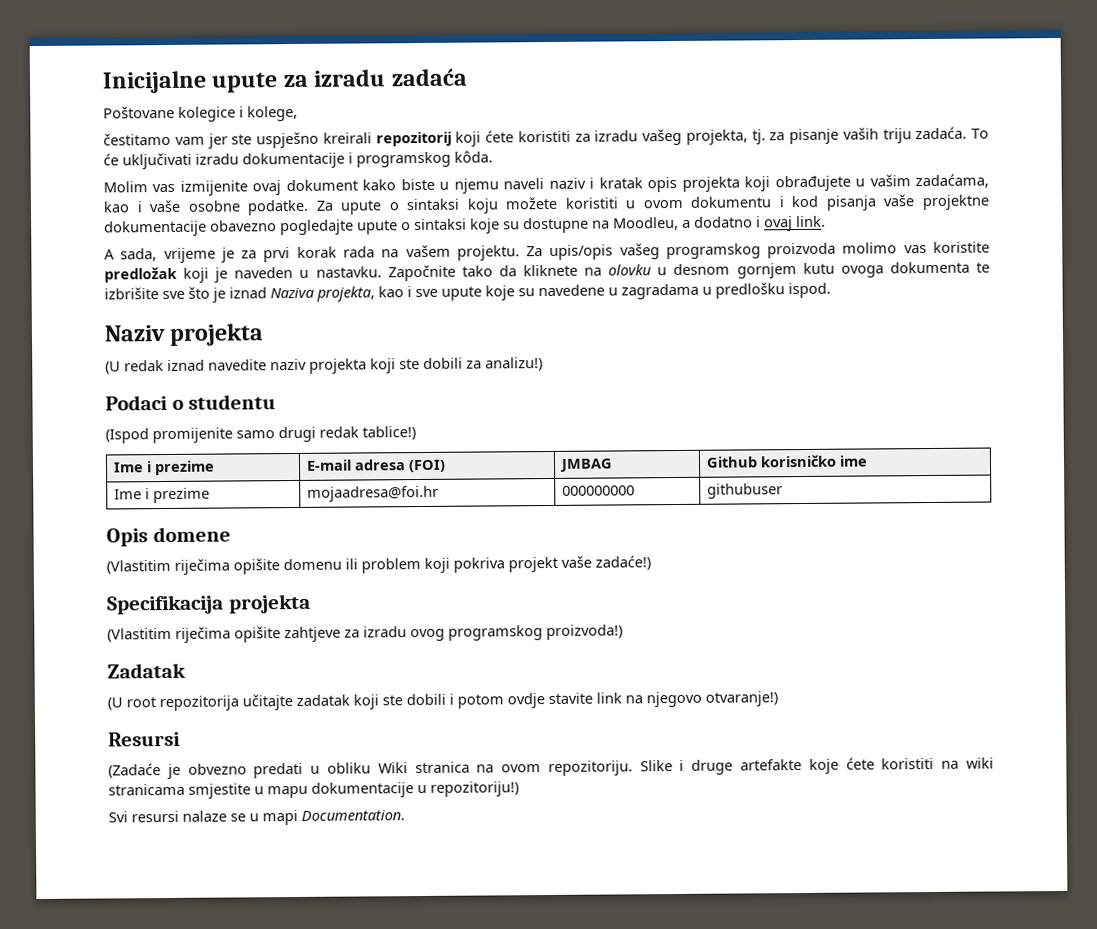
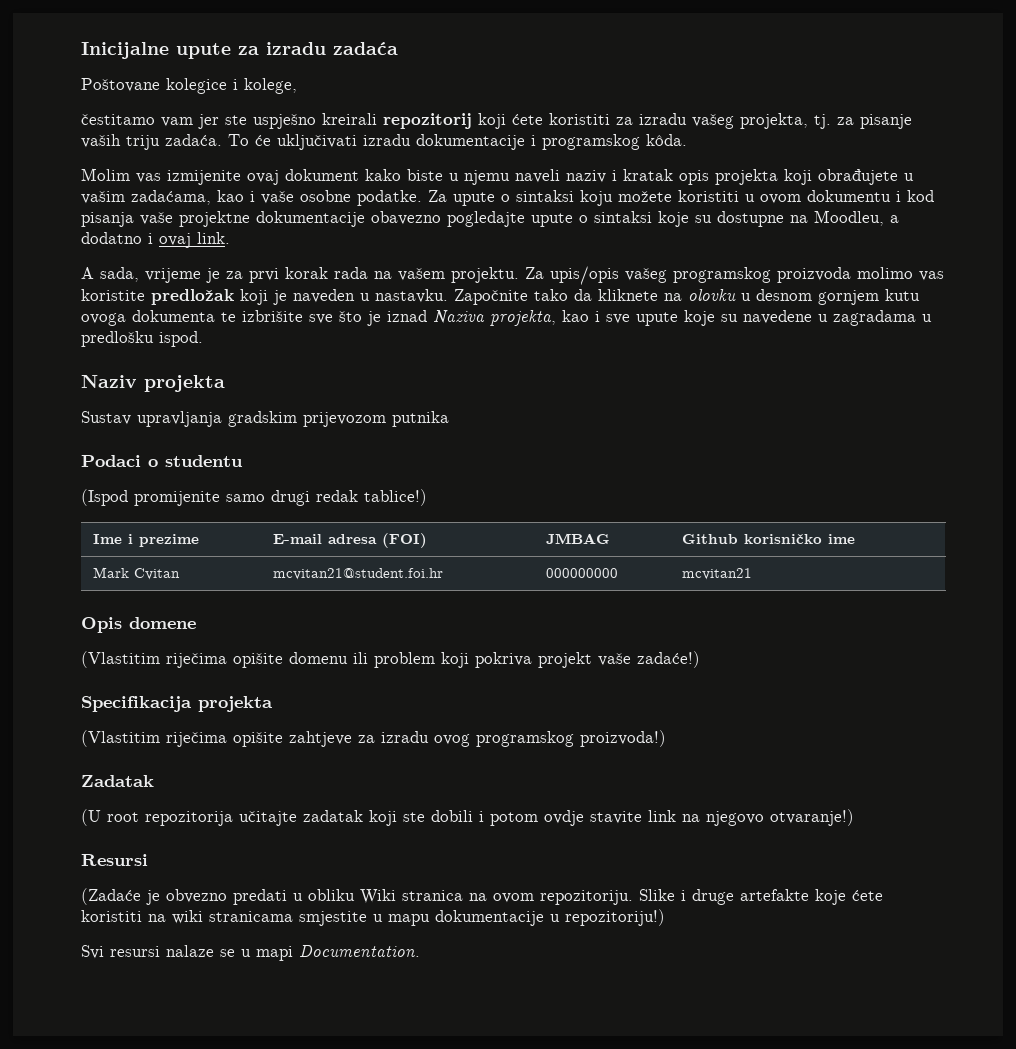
[105,357,543,375] (U redak iznad navedite naziv projekta koji ste dobili za analizu!) -> [81,411,449,427] Sustav upravljanja gradskim prijevozom putnika
[114,487,211,504] [307,485,440,502] Ime i prezime | mojaadresa@foi.hr -> [92,567,180,580] [272,568,443,580] Mark Cvitan | mcvitan21@student.foi.hr
[707,483,784,499] githubuser -> [681,568,752,580] mcvitan21

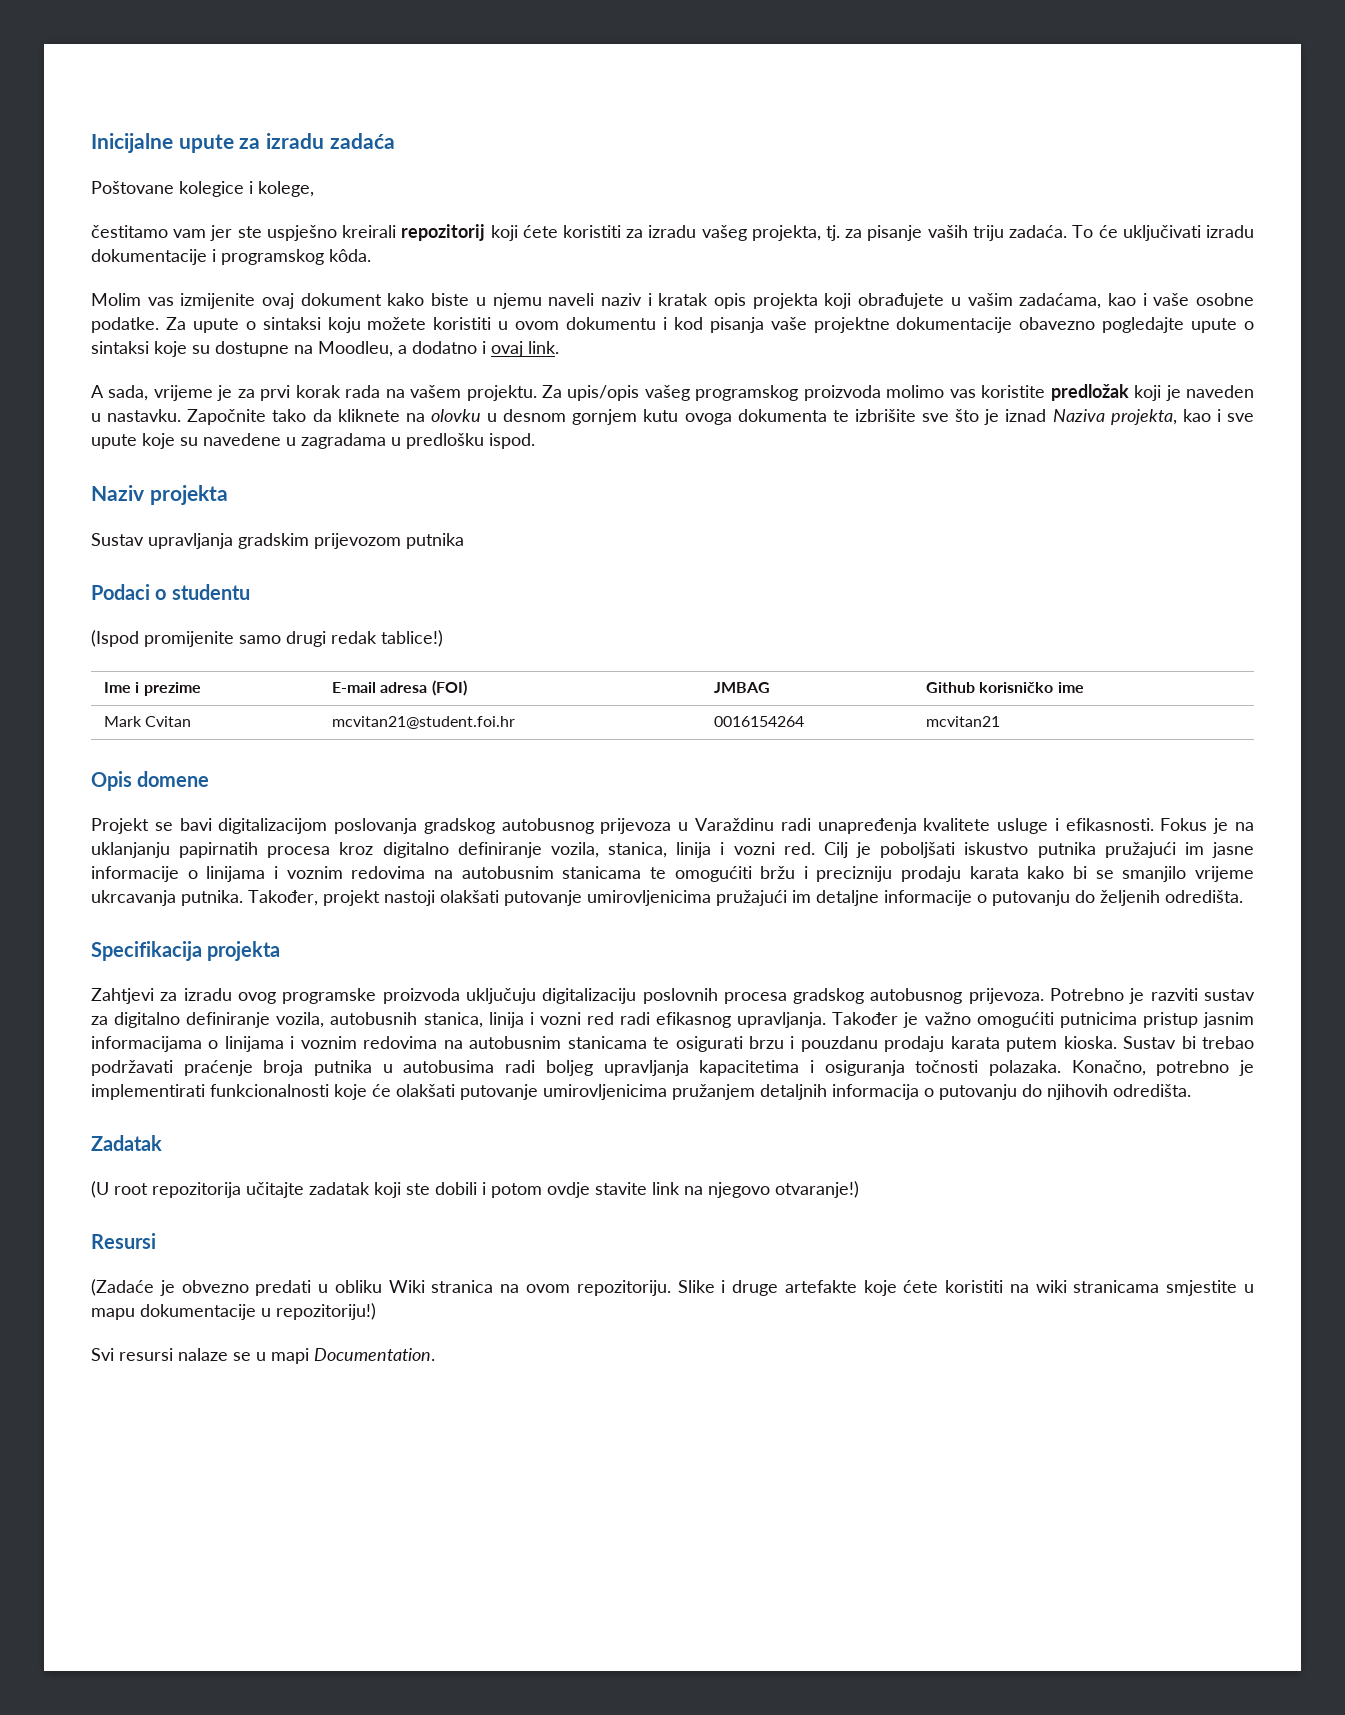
[545,568,618,578] 000000000 -> [713,716,804,727] 0016154264
[81,651,700,668] [81,696,273,712] [81,730,666,747] (Vlastitim riječima opišite domenu ili problem koji pokriva projekt vaše zadaće!) // Specifikacija projekta // (Vlastitim riječima opišite zahtjeve za izradu ovog programskog proizvoda!) -> [91,818,1255,834] [91,842,1254,858] [91,866,1254,882] [91,890,1243,906] [91,941,281,961] [91,988,1255,1004] [91,1012,1254,1028] [91,1036,1255,1052] [91,1060,1254,1076] [91,1084,1191,1100] Projekt se bavi digitalizacijom poslovanja gradskog autobusnog prijevoza u Varaždinu radi unapređenja kvalitete usluge i efikasnosti. Fokus je na uklanjanju papirnatih procesa kroz digitalno definiranje vozila, stanica, linija i vozni red. Cilj je poboljšati iskustvo putnika pružajući im jasne informacije o linijama i voznim redovima na autobusnim stanicama te omogućiti bržu i precizniju prodaju karata kako bi se smanjilo vrijeme ukrcavanja putnika. Također, projekt nastoji olakšati putovanje umirovljenicima pružajući im detaljne informacije o putovanju do željenih odredišta. // Specifikacija projekta // Zahtjevi za izradu ovog programske proizvoda uključuju digitalizaciju poslovnih procesa gradskog autobusnog prijevoza. Potrebno je razviti sustav za digitalno definiranje vozila, autobusnih stanica, linija i vozni red radi efikasnog upravljanja. Također je važno omogućiti putnicima pristup jasnim informacijama o linijama i voznim redovima na autobusnim stanicama te osigurati brzu i pouzdanu prodaju karata putem kioska. Sustav bi trebao podržavati praćenje broja putnika u autobusima radi boljeg upravljanja kapacitetima i osiguranja točnosti polazaka. Konačno, potrebno je implementirati funkcionalnosti koje će olakšati putovanje umirovljenicima pružanjem detaljnih informacija o putovanju do njihovih odredišta.

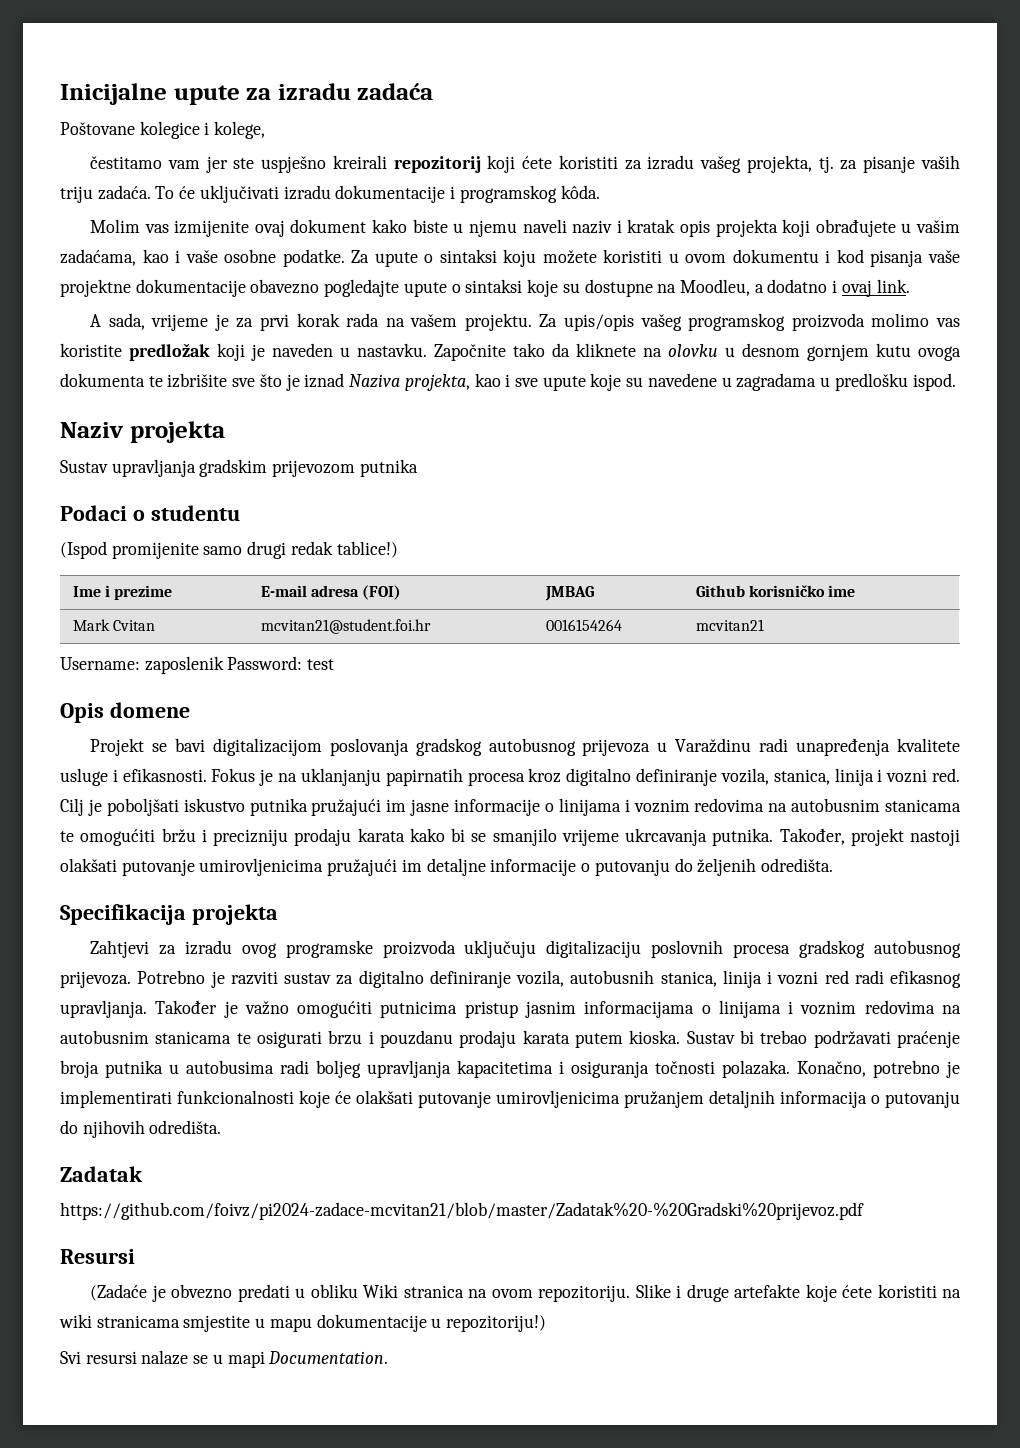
(1000, 721) none -> [60,656,335,674] // Username: zaposlenik Password: test
[91,1181,859,1198] (U root repozitorija učitajte zadatak koji ste dobili i potom ovdje stavite link na njegovo otvaranje!) -> [60,1202,864,1220] https://github.com/foivz/pi2024-zadace-mcvitan21/blob/master/Zadatak%20-%20Gradski%20prijevoz.pdf

